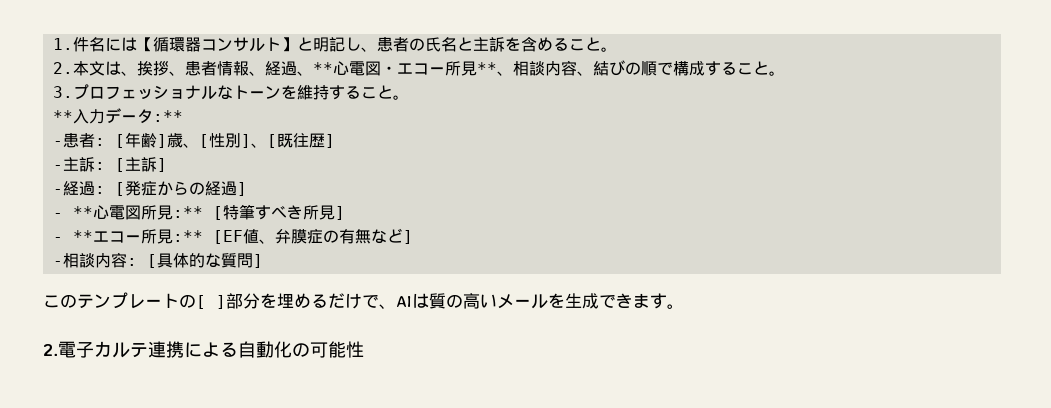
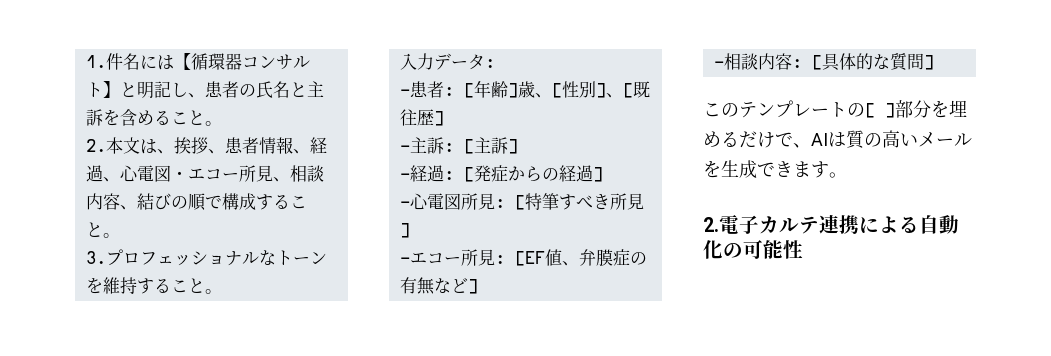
[313,62,334,74] ** -> (120, 179) none
[477,62,498,74] ** -> (273, 173) none
[53,110,74,122] ** -> (222, 291) none
[153,110,184,122] :** -> [484,59,495,68] :
[73,206,94,218] ** -> (410, 204) none
[173,206,204,218] :** -> [494,199,505,208] :
[73,229,204,244] **エコー所見:** -> [409,249,505,266] エコー所見:

